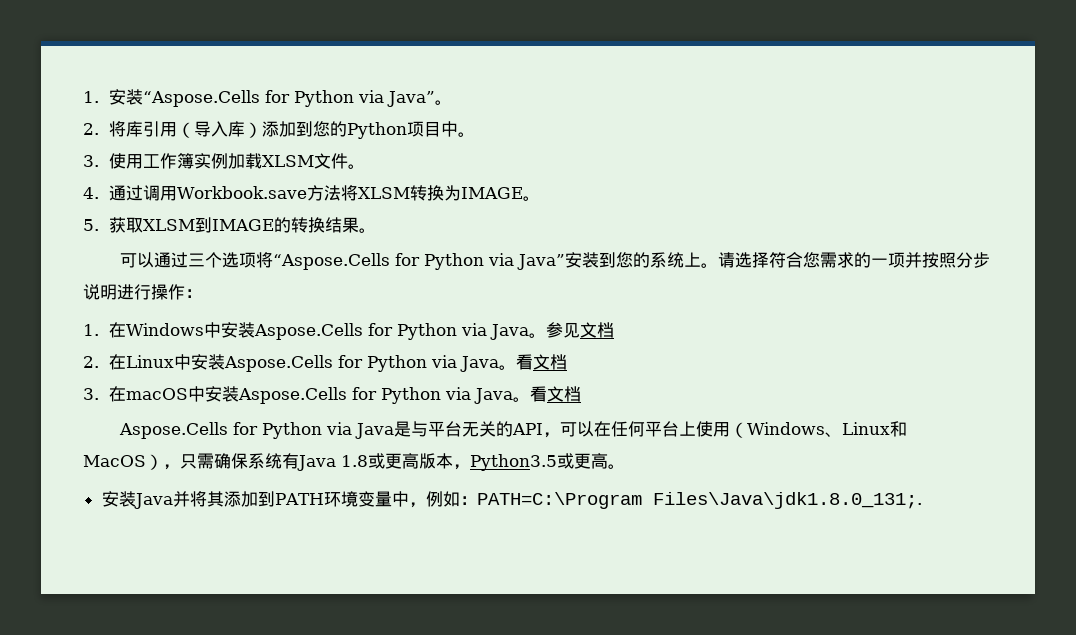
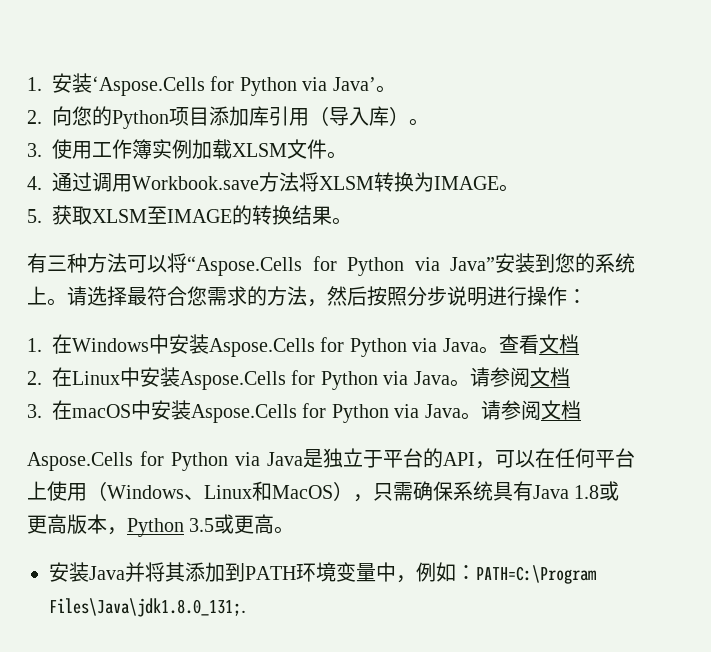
[142,90,435,107] “Aspose.Cells for Python via Java” -> [92,76,376,96] ‘Aspose.Cells for Python via Java’
[108,121,458,139] 将库引用（导入库）添加到您的Python项目中 -> [52,106,409,129] 向您的Python项目添加库引用（导入库）
[194,217,212,233] 到 -> [147,206,167,224] 至
[120,252,257,268] 可以通过三个选项 -> [27,253,167,273] 有三种方法可以
(770, 260) none -> [127,287,147,306] 最
[871,252,923,268] 一项并 -> [267,286,367,307] 方法，然后
[545,322,580,338] 参见 -> [498,334,539,354] 查看
[515,354,533,370] 看 -> [469,367,530,387] 请参阅
[529,386,547,402] 看 -> [480,400,541,420] 请参阅
[411,421,497,437] 与平台无关 -> [323,448,423,468] 独立于平台
(282, 461) none -> [493,482,513,501] 具
[470,454,557,471] Python3.5 -> [127,518,215,537] Python 3.5

